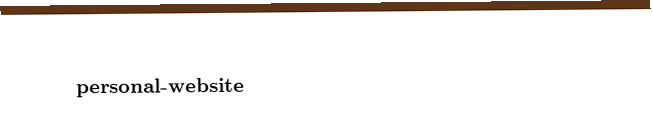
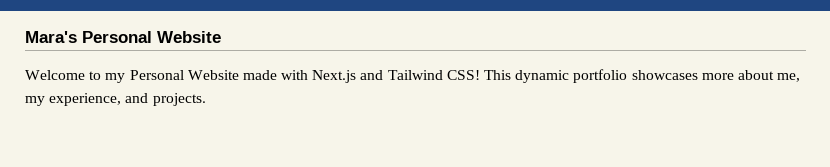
[76,77,245,98] personal-website -> [25,31,221,43] [25,69,801,83] [25,93,206,106] Mara's Personal Website // Welcome to my Personal Website made with Next.js and Tailwind CSS! This dynamic portfolio showcases more about me, my experience, and projects.

